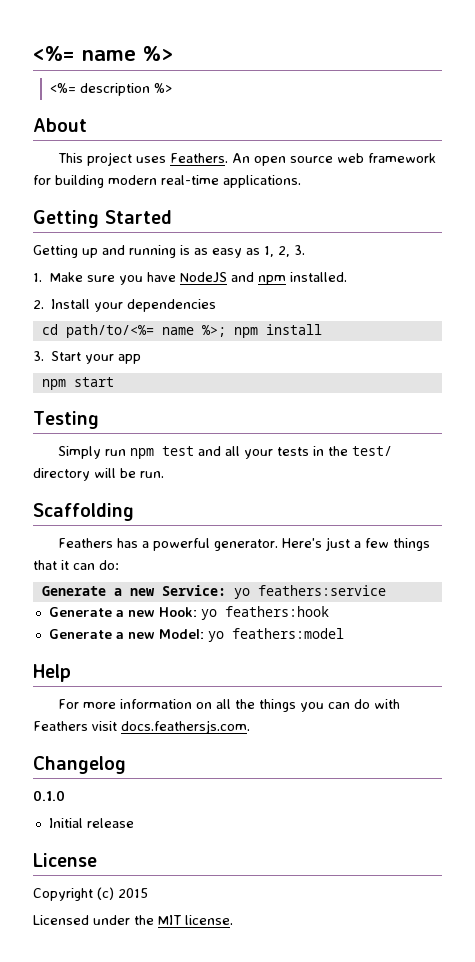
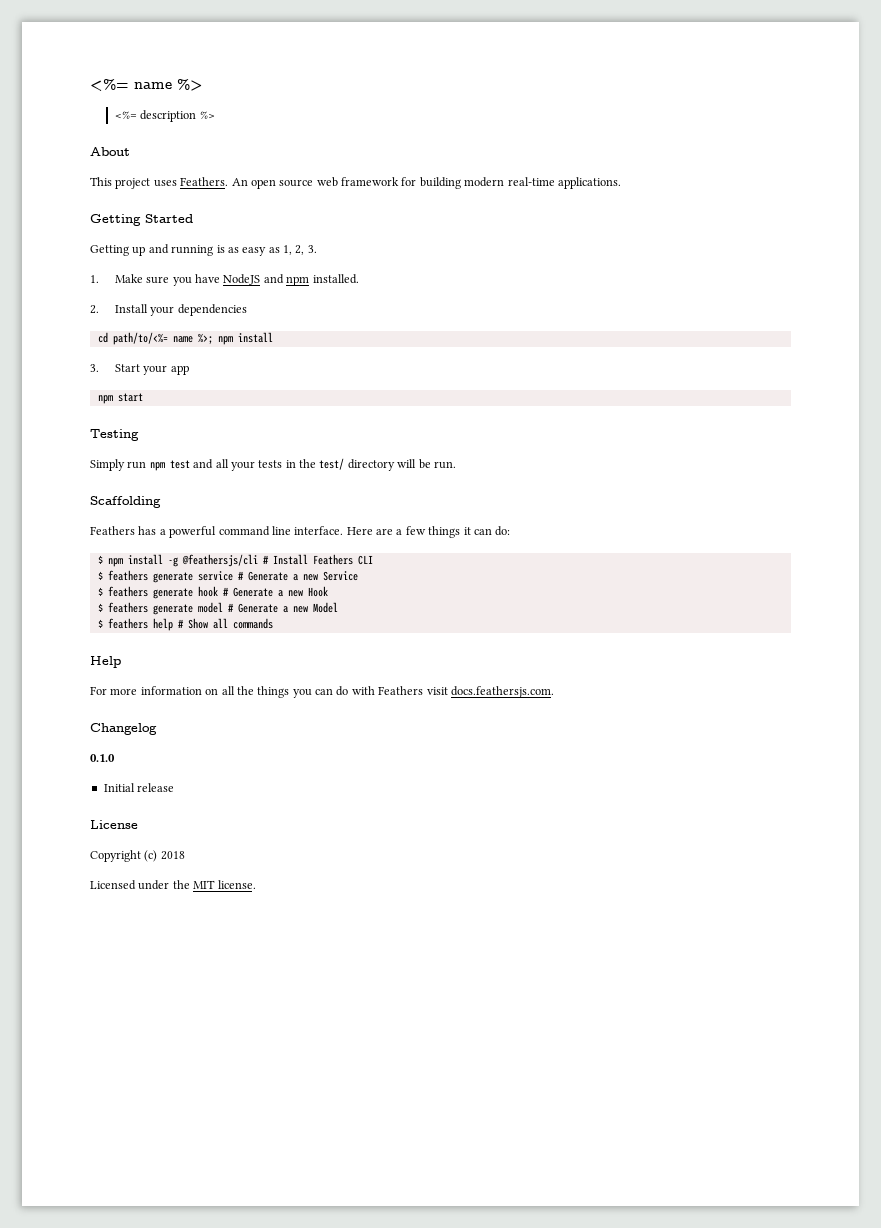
[214,537,351,551] generator. Here's just -> [218,526,393,536] command line interface. Here are
[33,560,57,570] that -> (461, 532) none
[41,585,386,599] [48,606,329,620] [48,628,344,642] Generate a new Service: yo feathers:service // Generate a new Hook: yo feathers:hook // Generate a new Model: yo feathers:model -> [97,554,373,567] [97,570,358,583] [97,586,328,599] [97,602,338,615] [97,618,273,631] $ npm install -g @feathersjs/cli # Install Feathers CLI // $ feathers generate service # Generate a new Service // $ feathers generate hook # Generate a new Hook // $ feathers generate model # Generate a new Model // $ feathers help # Show all commands
[118,888,148,898] 2015 -> [160,851,185,860] 2018

